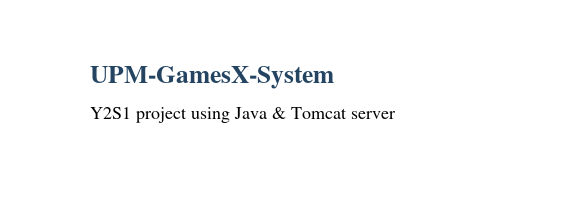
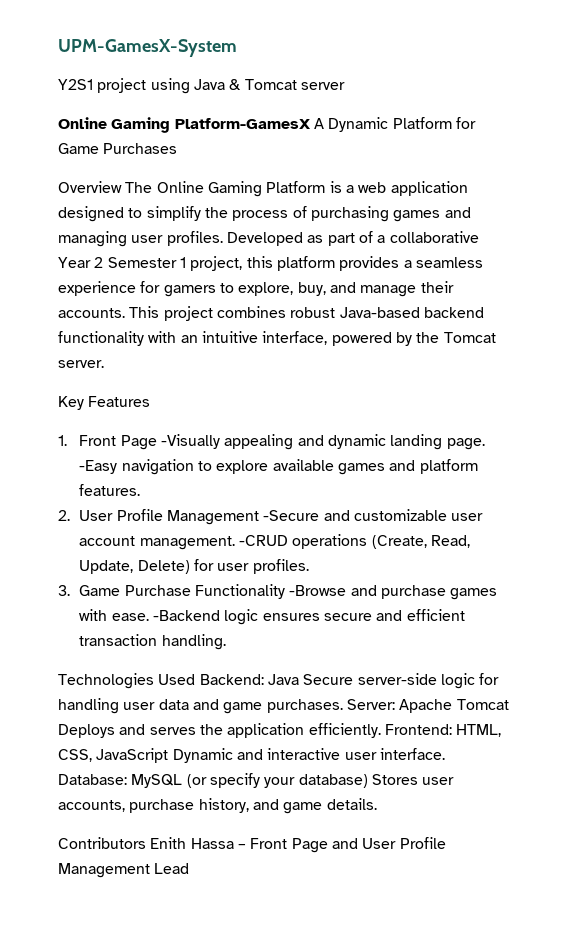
(396, 115) none -> [58,117,476,133] [58,143,178,154] [58,181,468,197] [58,206,471,222] [58,231,479,247] [58,256,483,271] [58,281,454,297] [58,306,484,321] [58,331,496,346] [58,360,104,368] [58,396,151,410] [58,434,485,450] [79,459,478,475] [79,484,141,496] [58,509,484,525] [79,534,470,550] [79,559,309,574] [58,584,498,600] [79,609,465,625] [79,634,226,650] [58,673,500,689] [58,698,509,714] [58,723,502,738] [58,748,445,763] [58,773,455,788] [58,798,377,814] [58,837,446,853] [58,863,190,878] // Online Gaming Platform-GamesX A Dynamic Platform for Game Purchases // Overview The Online Gaming Platform is a web application designed to simplify the process of purchasing games and managing user profiles. Developed as part of a collaborative Year 2 Semester 1 project, this platform provides a seamless experience for gamers to explore, buy, and manage their accounts. This project combines robust Java-based backend functionality with an intuitive interface, powered by the Tomcat server. // Key Features // 1. Front Page -Visually appealing and dynamic landing page. -Easy navigation to explore available games and platform features. // 2. User Profile Management -Secure and customizable user account management. -CRUD operations (Create, Read, Update, Delete) for user profiles. // 3. Game Purchase Functionality -Browse and purchase games with ease. -Backend logic ensures secure and efficient transaction handling. // Technologies Used Backend: Java Secure server-side logic for handling user data and game purchases. Server: Apache Tomcat Deploys and serves the application efficiently. Frontend: HTML, CSS, JavaScript Dynamic and interactive user interface. Database: MySQL (or specify your database) Stores user accounts, purchase history, and game details. // Contributors Enith Hassa – Front Page and User Profile Management Lead

